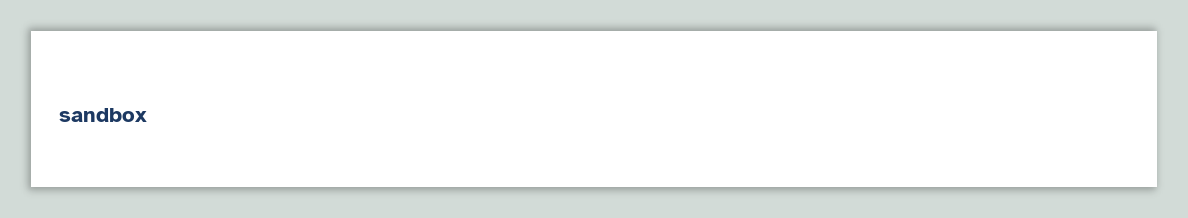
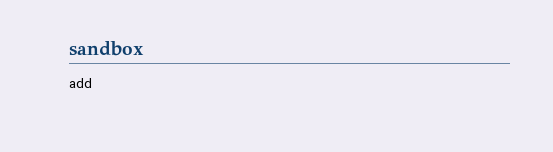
(147, 115) none -> [69,78,92,88] // add

